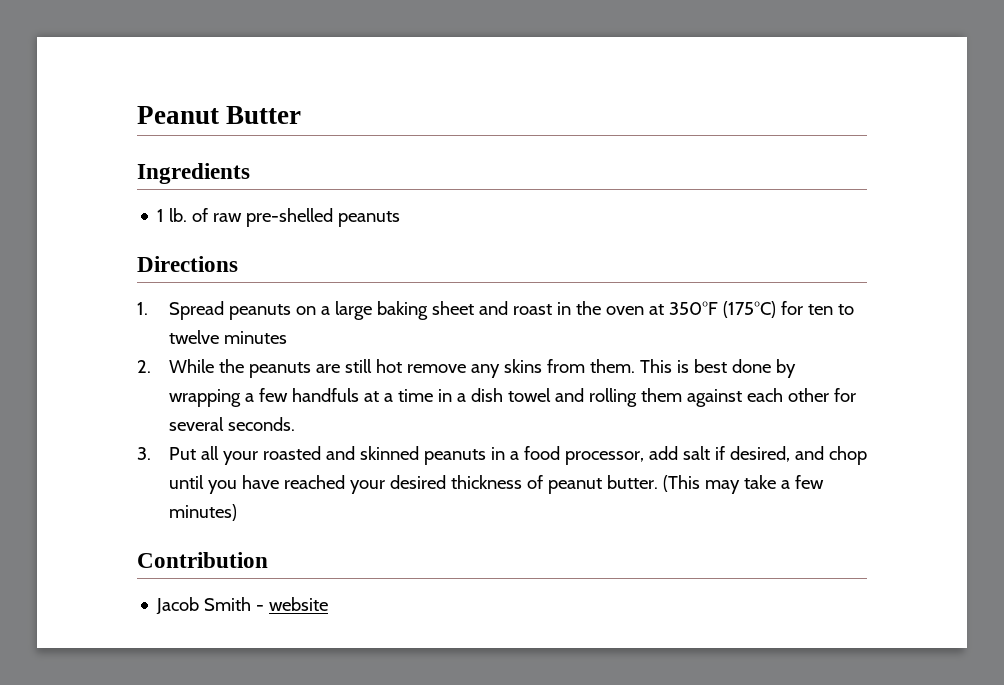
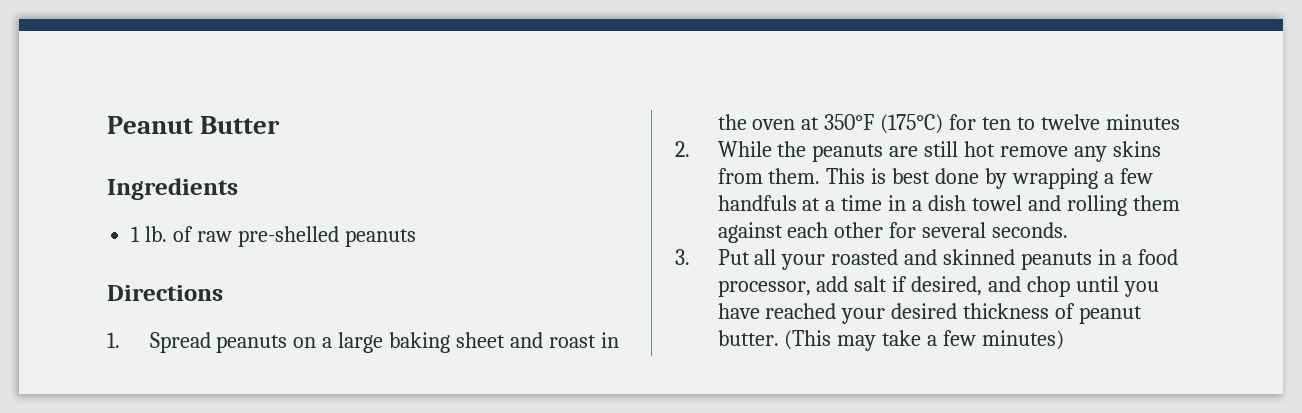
[137,552,268,568] [156,597,329,615] // Contribution // Jacob Smith - website -> (1065, 340) none

